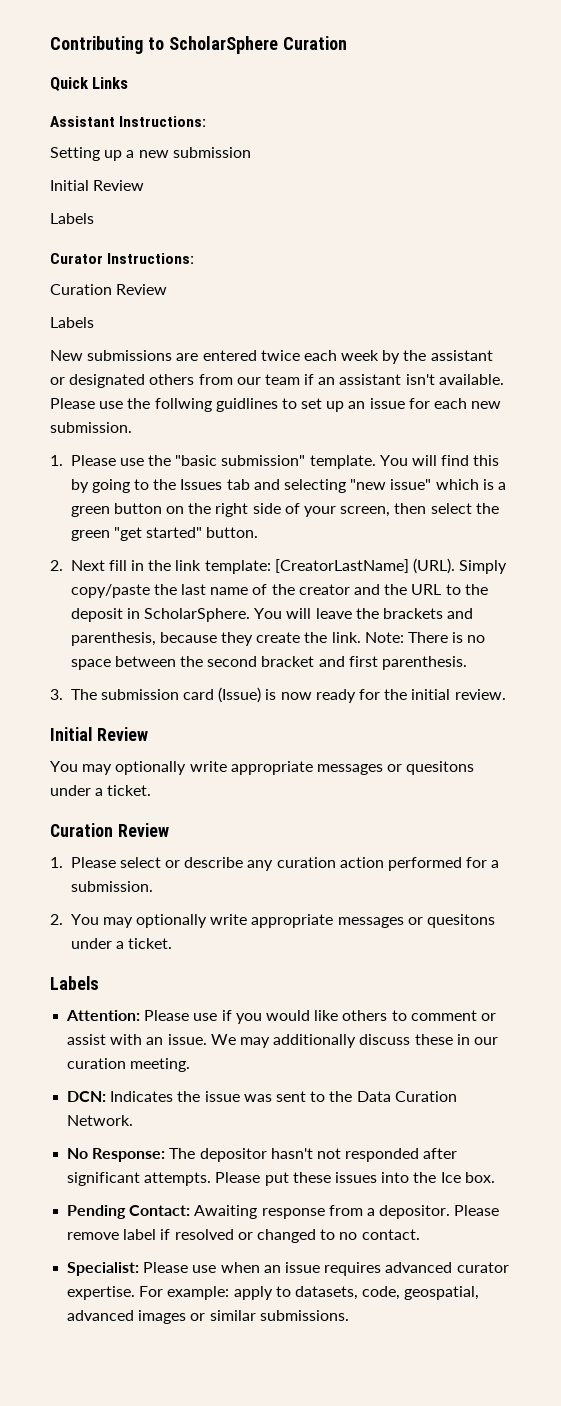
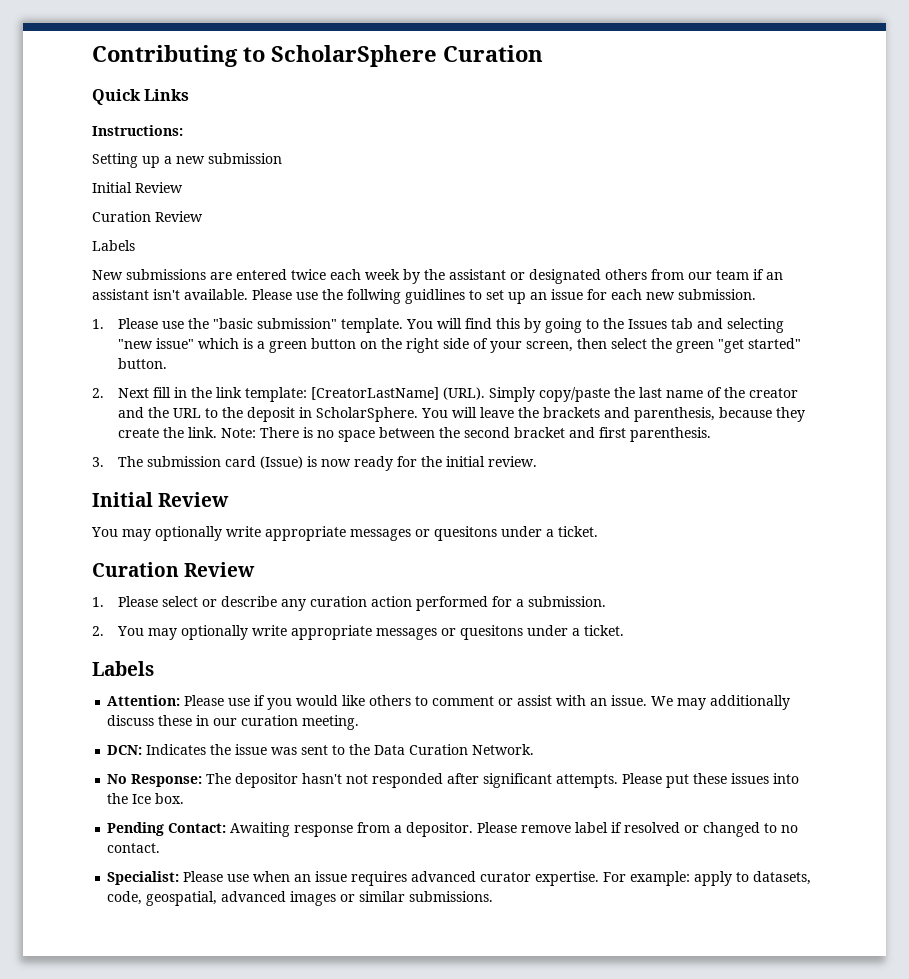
[50,116,115,127] Assistant -> (190, 95) none
[50,213,94,224] [50,253,195,264] // Labels // Curator Instructions: -> (183, 187) none

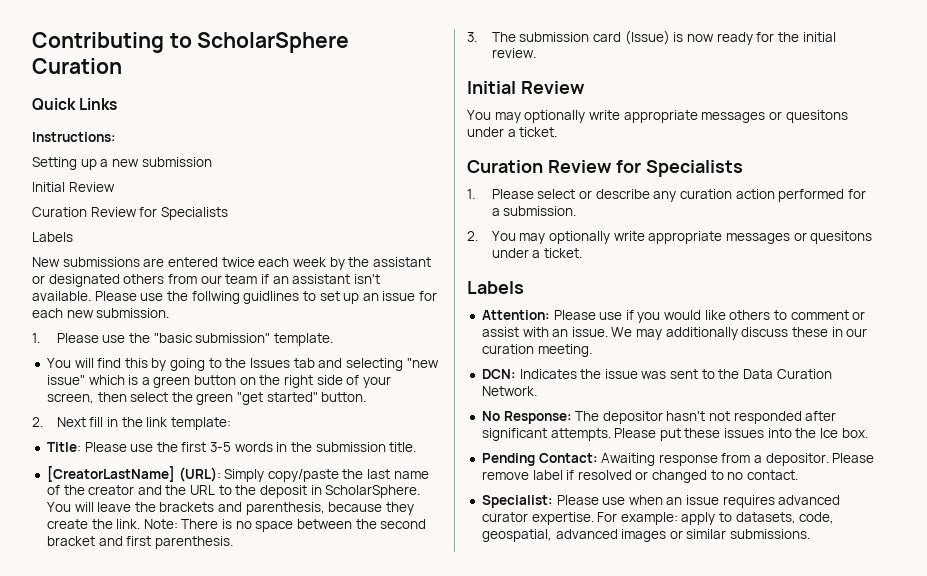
(203, 216) none -> [139,207,228,220] for Specialists
(404, 325) none -> (333, 339) //
[311,387,486,400] [CreatorLastName] (URL). -> [46,442,417,452] [46,466,221,482] // Title: Please use the first 3-5 words in the submission title. // [CreatorLastName] (URL):
(256, 569) none -> [615,160,743,177] for Specialists

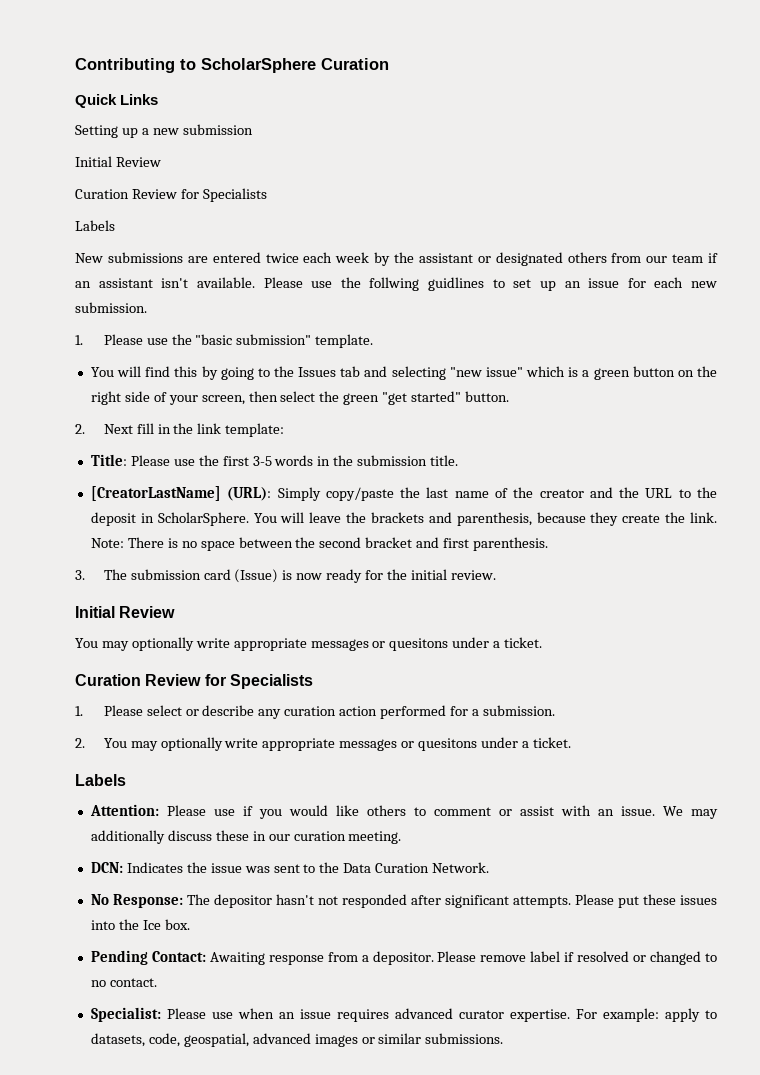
[32,132,116,142] // Instructions: -> (159, 99) none

